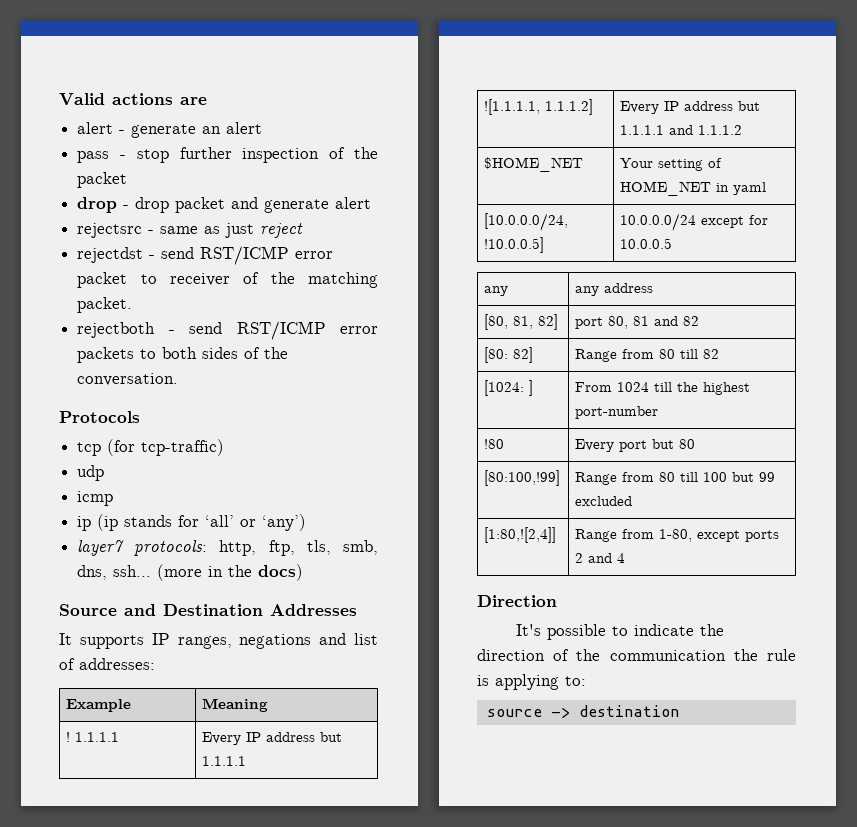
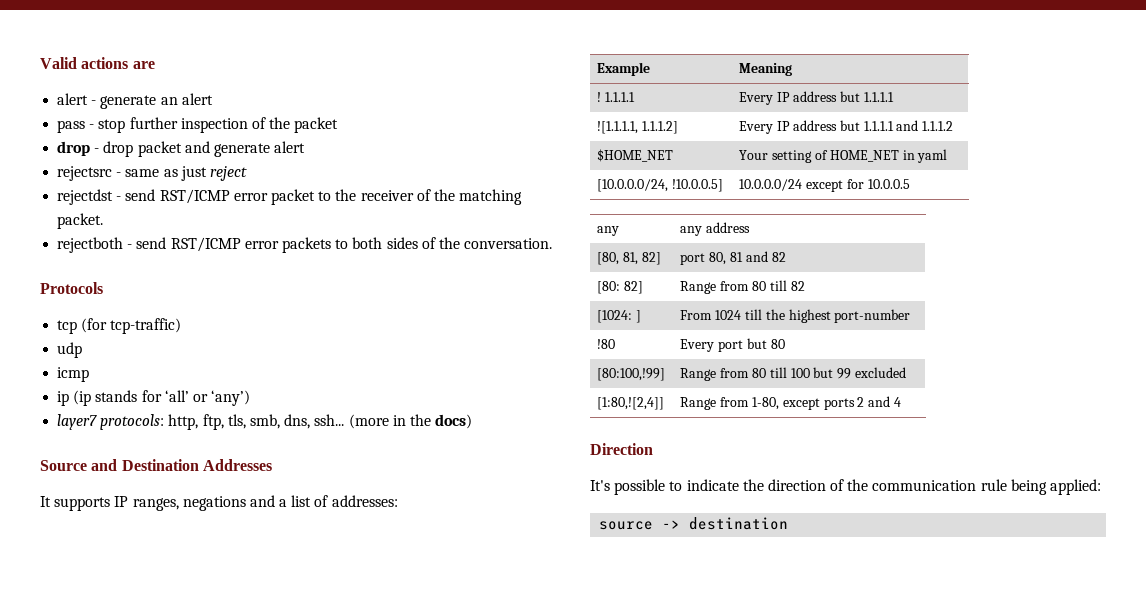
(157, 279) none -> [335,189,357,201] the
(347, 639) none -> [279,499,288,507] a
[733,649,796,661] [477,674,586,690] the rule is applying to: -> [980,479,1102,495] rule being applied:

